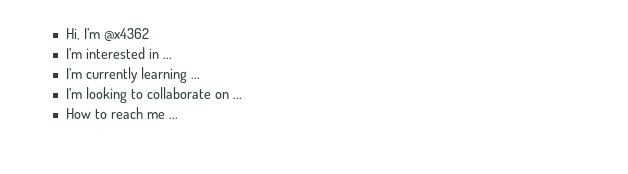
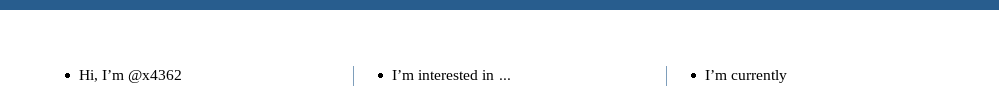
[140,67,200,83] [65,87,242,103] [65,107,178,119] learning ... // I’m looking to collaborate on ... // How to reach me ... -> (788, 76) none

